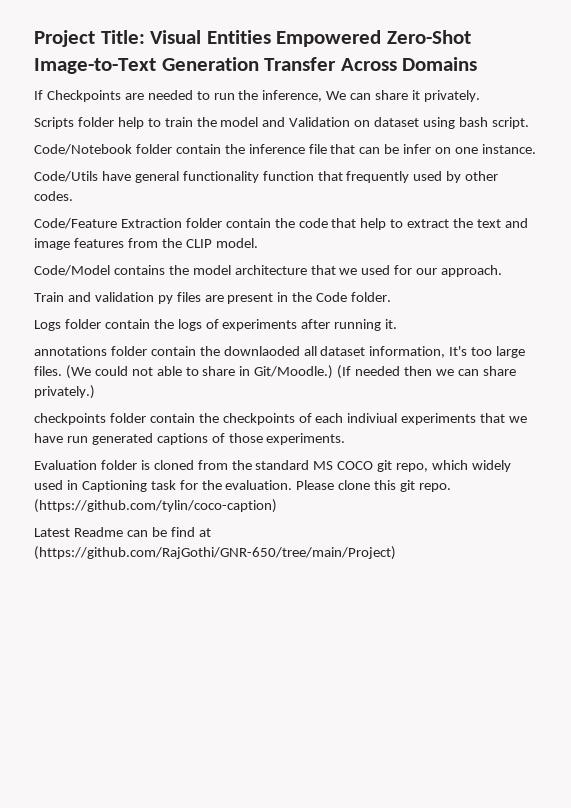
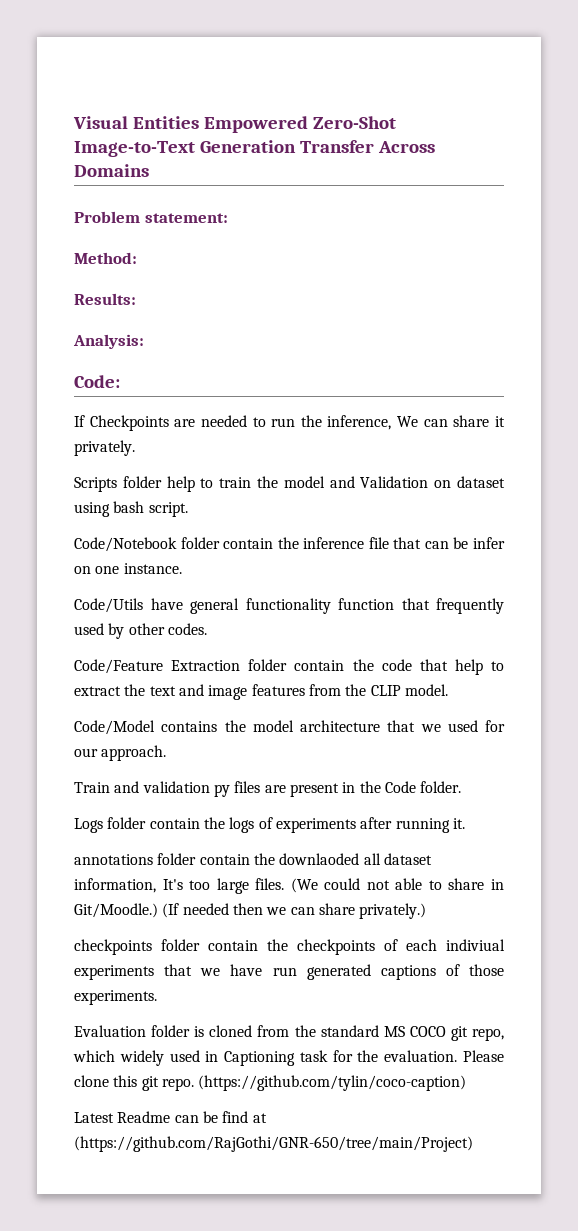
[34,30,145,47] Project Title: -> (73, 122) none
(478, 64) none -> [74,211,228,223] [74,252,137,264] [74,293,136,305] [73,334,144,349] [74,375,120,388] // Problem statement: // Method: // Results: // Analysis: // Code:

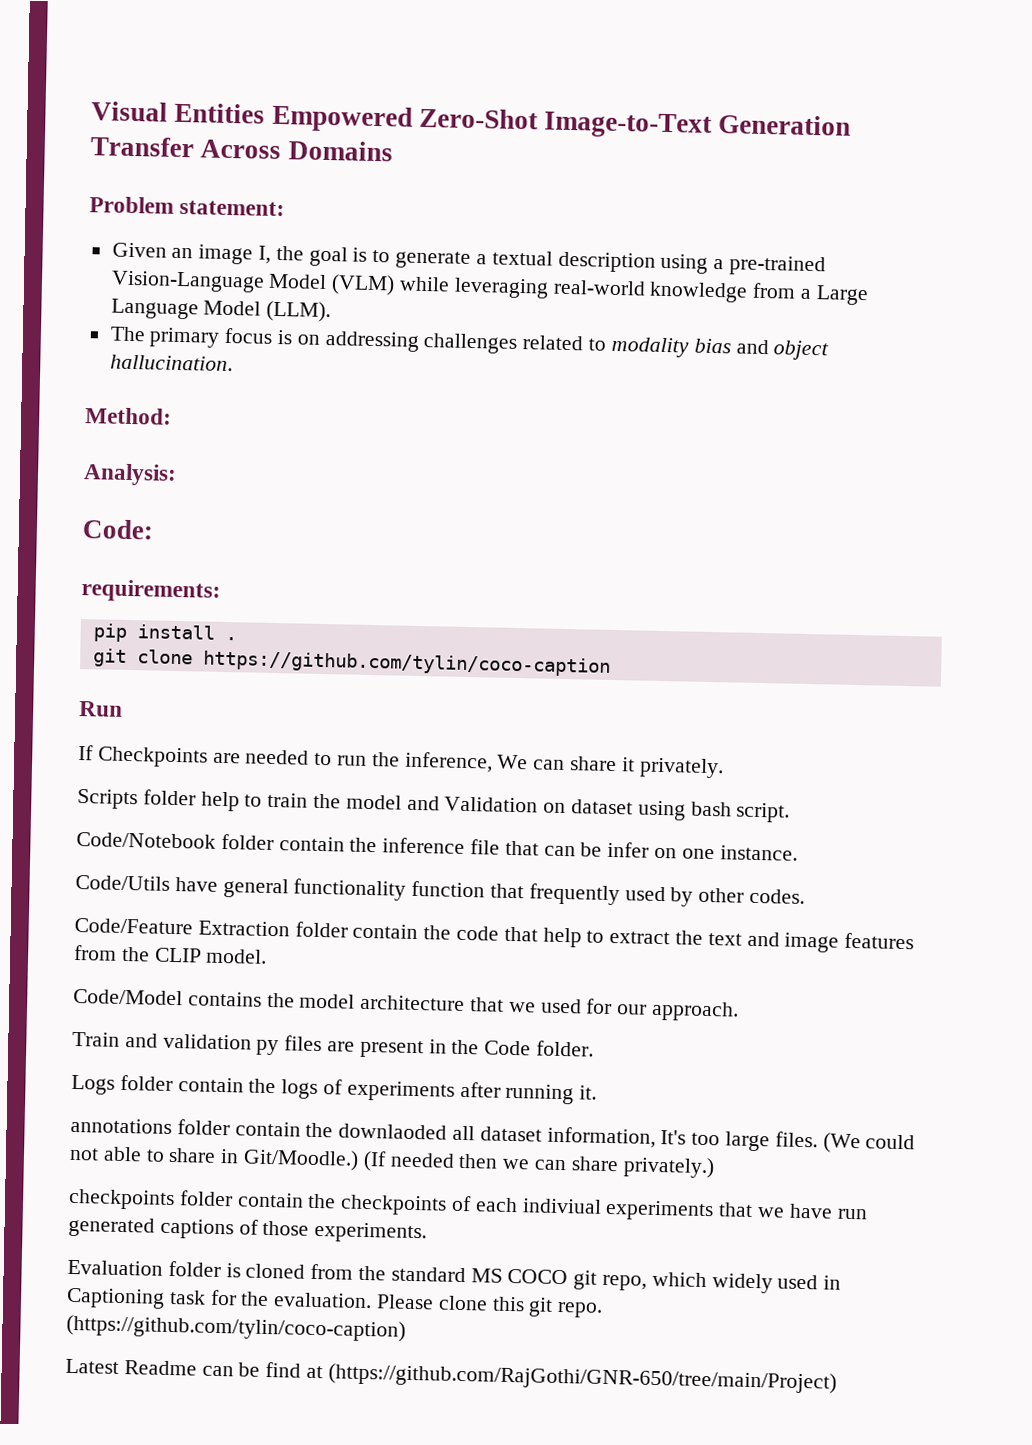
(228, 218) none -> [111,242,826,277] [110,270,869,306] [110,298,332,323] [109,326,830,361] [109,354,233,372] // Given an image I, the goal is to generate a textual description using a pre-trained Vision-Language Model (VLM) while leveraging real-world knowledge from a Large Language Model (LLM). // The primary focus is on addressing challenges related to modality bias and object hallucination.
[74,293,136,305] // Results: -> (172, 416) none
(120, 381) none -> [81,579,221,603] [92,623,237,642] [92,648,611,677] [79,701,123,717] // requirements: // pip install . // git clone https://github.com/tylin/coco-caption // Run

